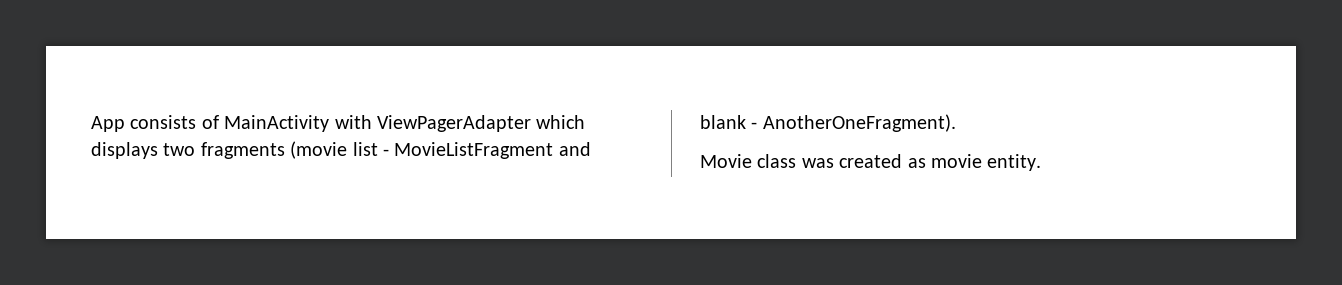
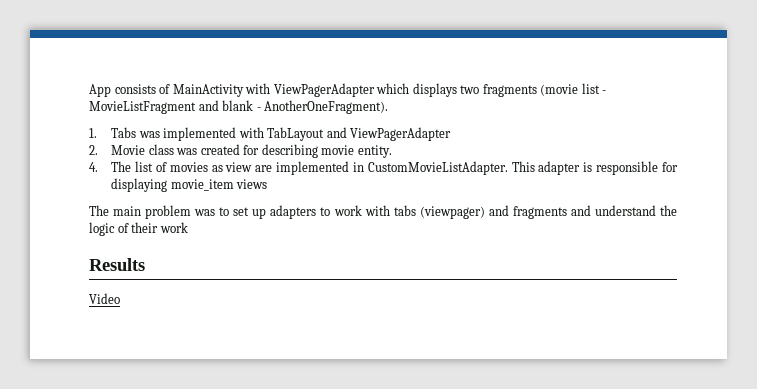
(956, 123) none -> [89,127,452,141] [89,145,98,155] 1. Tabs was implemented with TabLayout and ViewPagerAdapter // 2.
[907,158,926,168] as -> [243,144,318,158] for describing
(1042, 162) none -> [89,161,678,175] [111,178,268,192] [89,205,677,219] [89,222,188,236] [89,258,145,271] [89,293,120,304] // 4. The list of movies as view are implemented in CustomMovieListAdapter. This adapter is responsible for displaying movie_item views // The main problem was to set up adapters to work with tabs (viewpager) and fragments and understand the logic of their work // Results // Video

